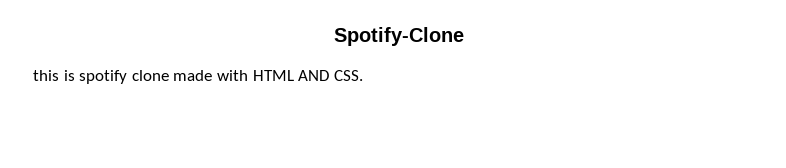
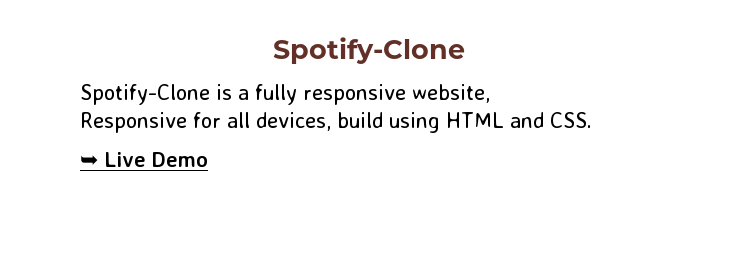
[33,70,363,84] this is spotify clone made with HTML AND CSS. -> [80,84,490,105] [80,112,592,133] [80,152,208,167] Spotify-Clone is a fully responsive website, // Responsive for all devices, build using HTML and CSS. // ➥ Live Demo

